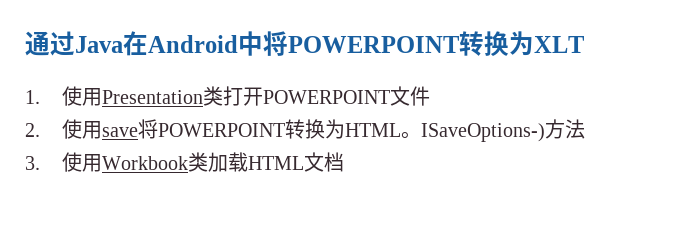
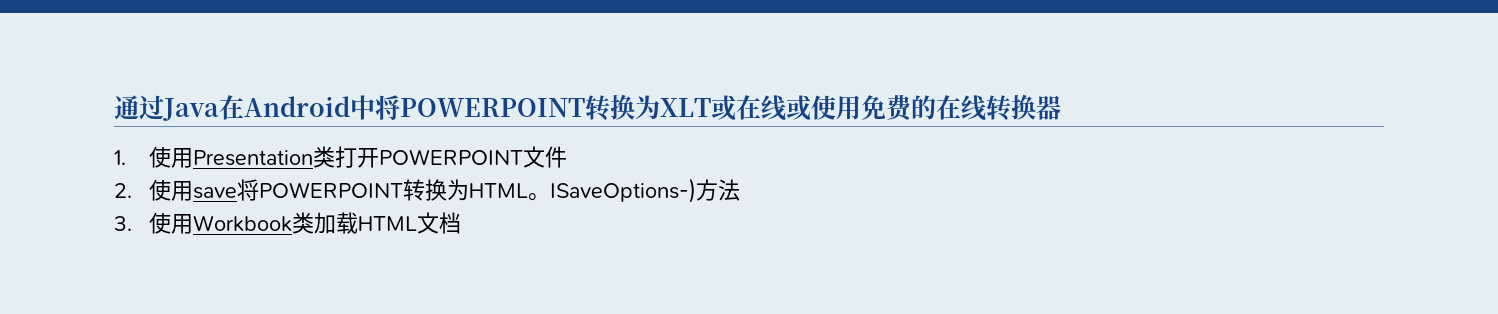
(584, 44) none -> [711,94,1061,121] 或在线或使用免费的在线转换器

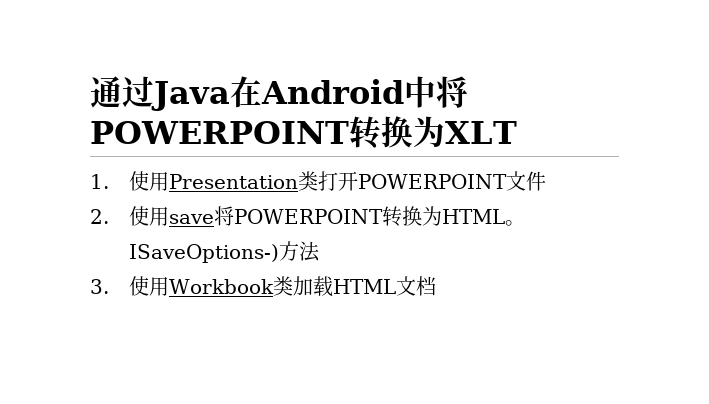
[711,94,1061,121] 或在线或使用免费的在线转换器 -> (517, 132) none

